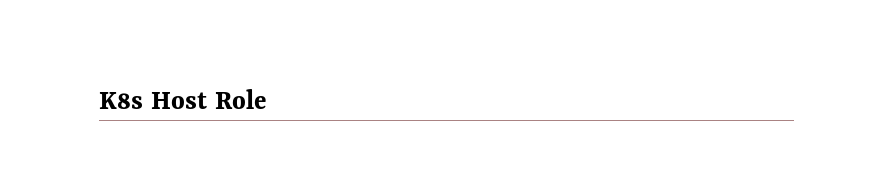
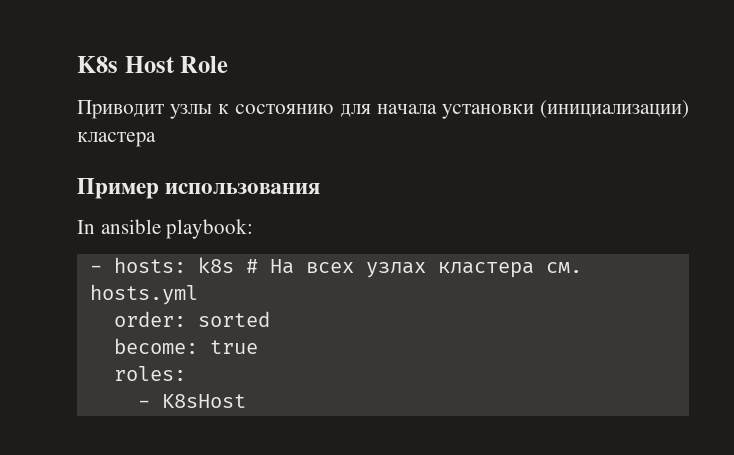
(267, 99) none -> [77,100,689,119] [77,132,156,147] [77,178,321,199] [77,219,254,239] [89,257,582,278] [89,284,198,305] [113,311,270,327] [113,338,258,354] [113,366,186,381] [137,394,246,408] // Приводит узлы к состоянию для начала установки (инициализации) кластера // Пример использования // In ansible playbook: // - hosts: k8s # На всех узлах кластера см. hosts.yml // order: sorted // become: true // roles: // - K8sHost

